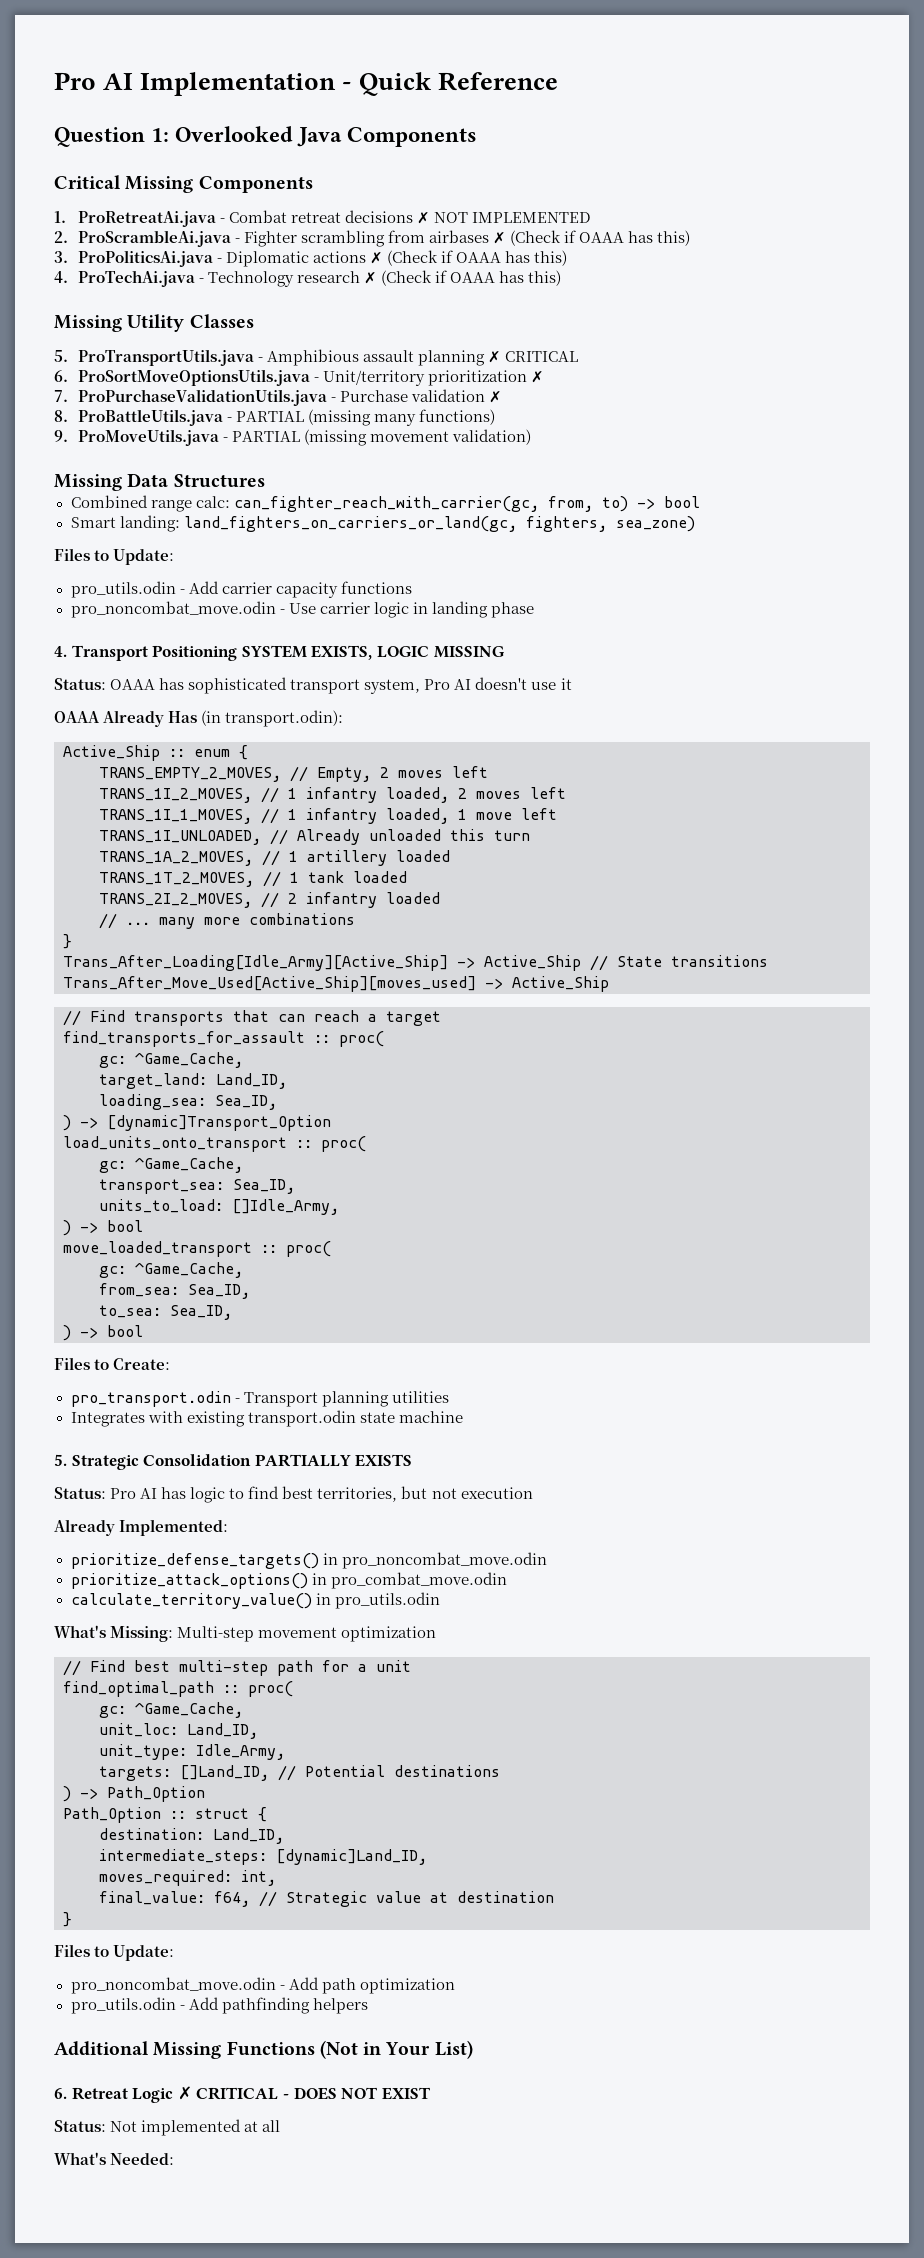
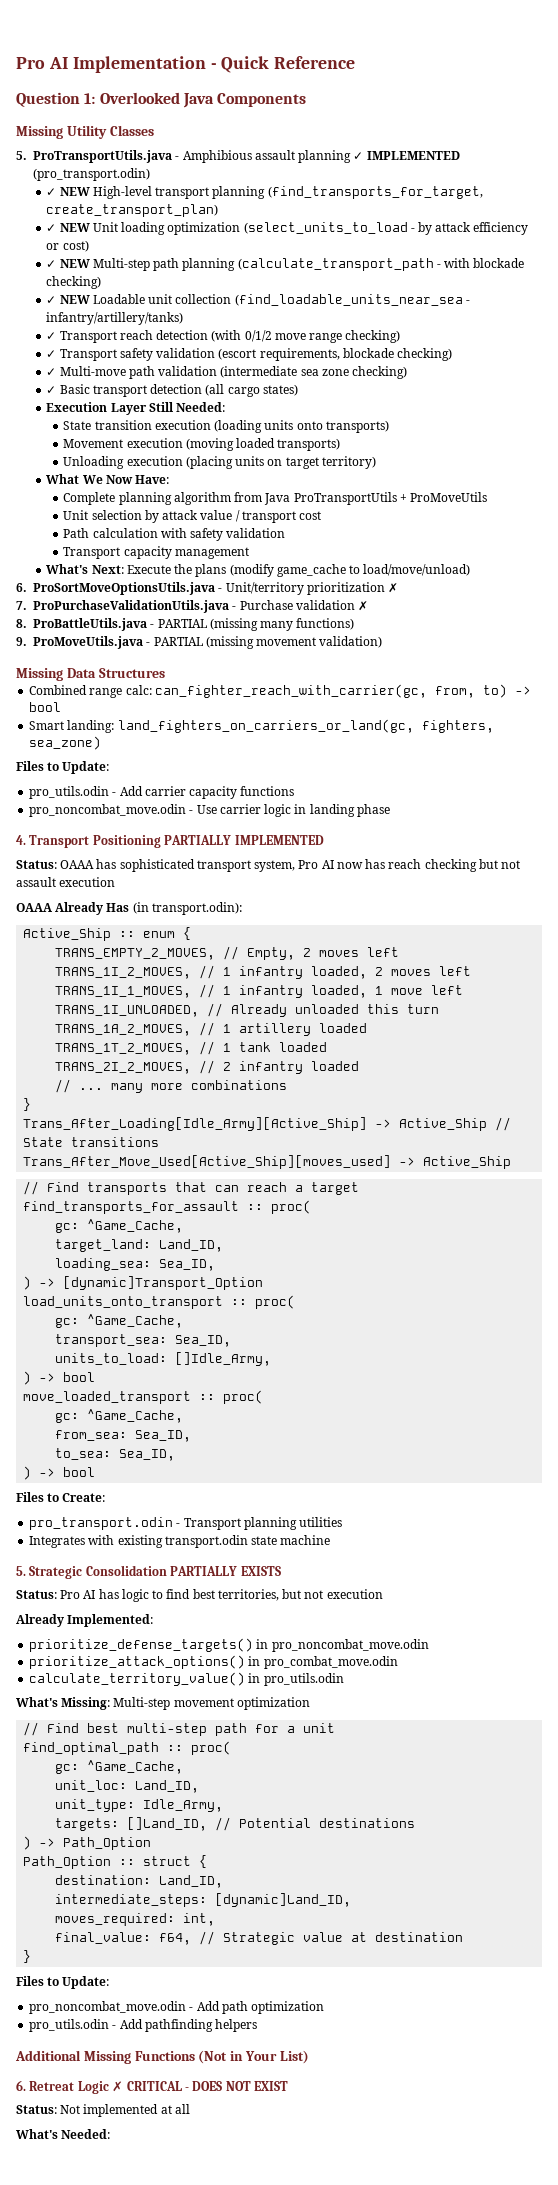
[54,175,313,193] [54,210,592,227] [54,230,691,247] [54,250,568,267] [54,270,562,287] // Critical Missing Components // 1. ProRetreatAi.java - Combat retreat decisions ✗ NOT IMPLEMENTED // 2. ProScrambleAi.java - Fighter scrambling from airbases ✗ (Check if OAAA has this) // 3. ProPoliticsAi.java - Diplomatic actions ✗ (Check if OAAA has this) // 4. ProTechAi.java - Technology research ✗ (Check if OAAA has this) -> (307, 100) none
[488,351,579,363] ✗ CRITICAL -> [353,151,460,160] [33,168,151,181] [46,186,483,199] [46,204,219,217] [46,222,529,235] [46,240,89,252] [46,258,525,271] [46,276,102,289] [46,294,470,306] [46,312,184,325] [46,330,401,343] [46,348,453,361] [46,366,408,379] [46,384,298,397] [46,402,226,415] [63,420,389,433] [63,438,341,451] [63,456,376,469] [46,474,170,484] [63,492,488,505] [63,510,322,523] [63,528,286,541] [63,546,249,559] [46,564,471,577] ✓ IMPLEMENTED (pro_transport.odin) // ✓ NEW High-level transport planning (find_transports_for_target, create_transport_plan) // ✓ NEW Unit loading optimization (select_units_to_load - by attack efficiency or cost) // ✓ NEW Multi-step path planning (calculate_transport_path - with blockade checking) // ✓ NEW Loadable unit collection (find_loadable_units_near_sea - infantry/artillery/tanks) // ✓ Transport reach detection (with 0/1/2 move range checking) // ✓ Transport safety validation (escort requirements, blockade checking) // ✓ Multi-move path validation (intermediate sea zone checking) // ✓ Basic transport detection (all cargo states) // Execution Layer Still Needed: // State transition execution (loading units onto transports) // Movement execution (moving loaded transports) // Unloading execution (placing units on target territory) // What We Now Have: // Complete planning algorithm from Java ProTransportUtils + ProMoveUtils // Unit selection by attack value / transport cost // Path calculation with safety validation // Transport capacity management // What's Next: Execute the plans (modify game_cache to load/move/unload)
[241,645,504,660] SYSTEM EXISTS, LOGIC MISSING -> [164,835,324,845] PARTIALLY IMPLEMENTED
[475,677,572,690] doesn't use it -> [336,859,521,872] [16,877,116,887] now has reach checking but not assault execution

